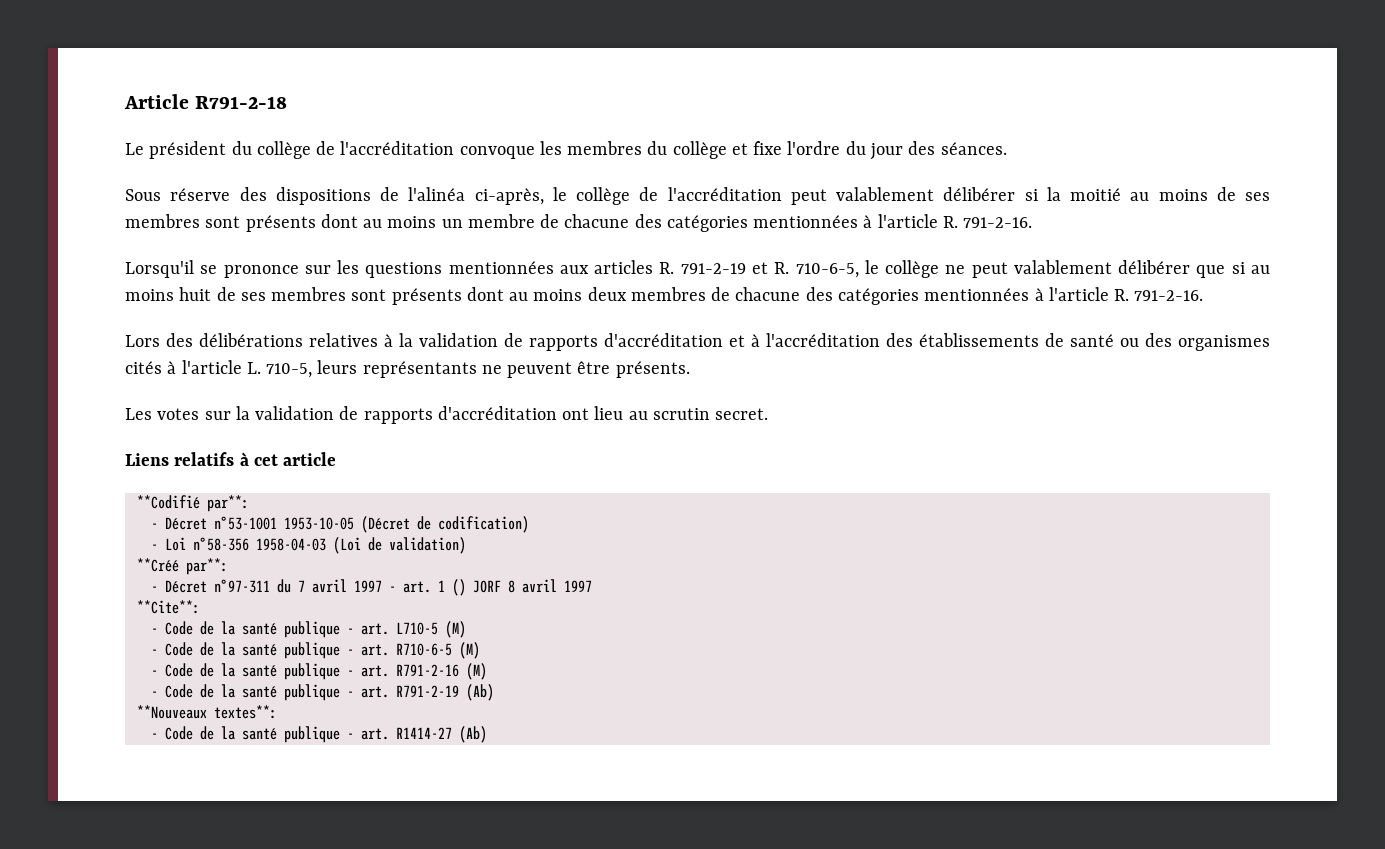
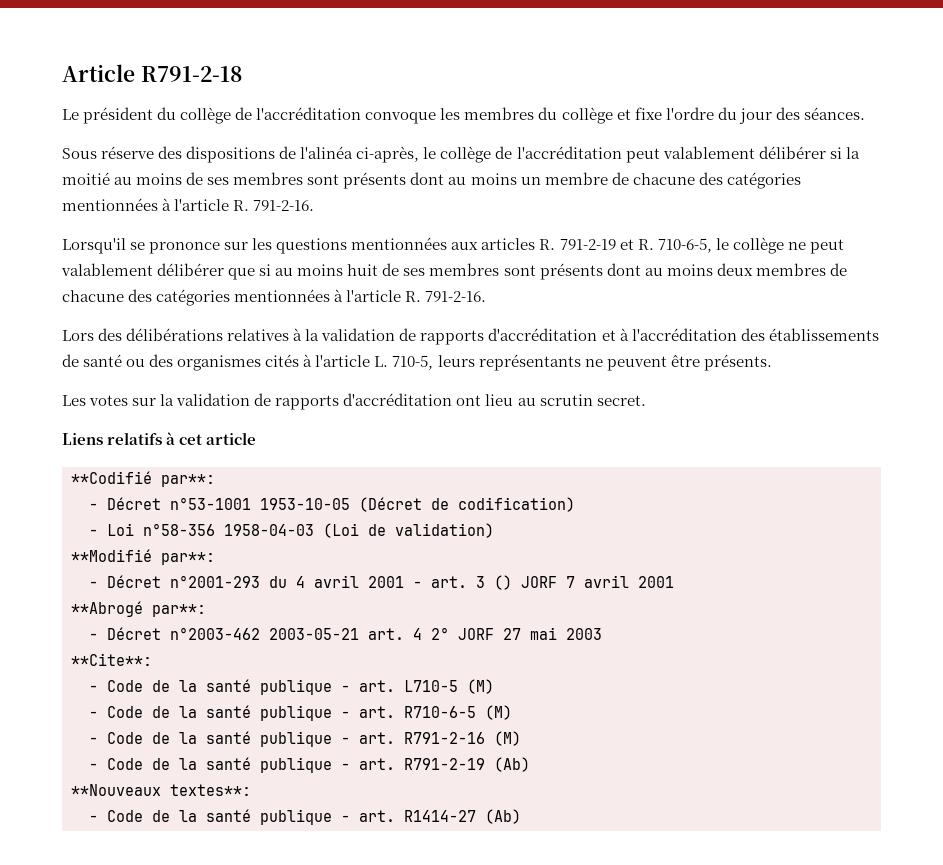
[136,558,228,575] [150,579,592,596] **Créé par**: // - Décret n°97-311 du 7 avril 1997 - art. 1 () JORF 8 avril 1997 -> [71,549,215,565] [89,575,674,590] [71,601,206,617] [89,627,602,640] **Modifié par**: // - Décret n°2001-293 du 4 avril 2001 - art. 3 () JORF 7 avril 2001 // **Abrogé par**: // - Décret n°2003-462 2003-05-21 art. 4 2° JORF 27 mai 2003

